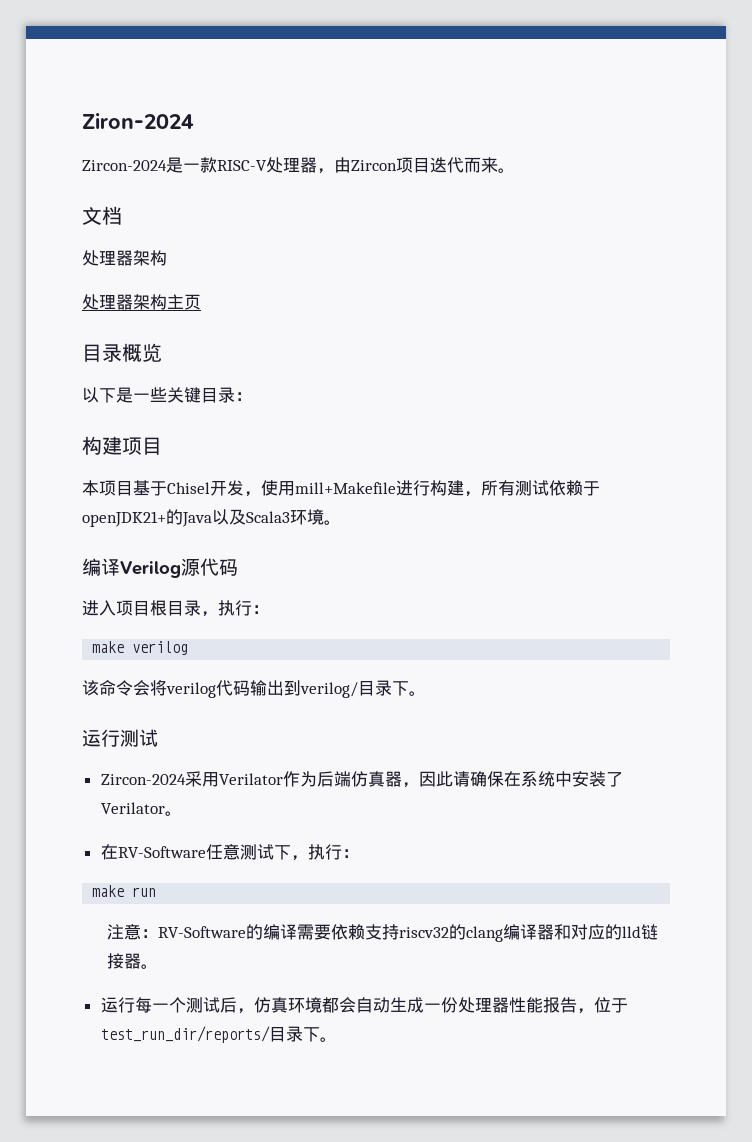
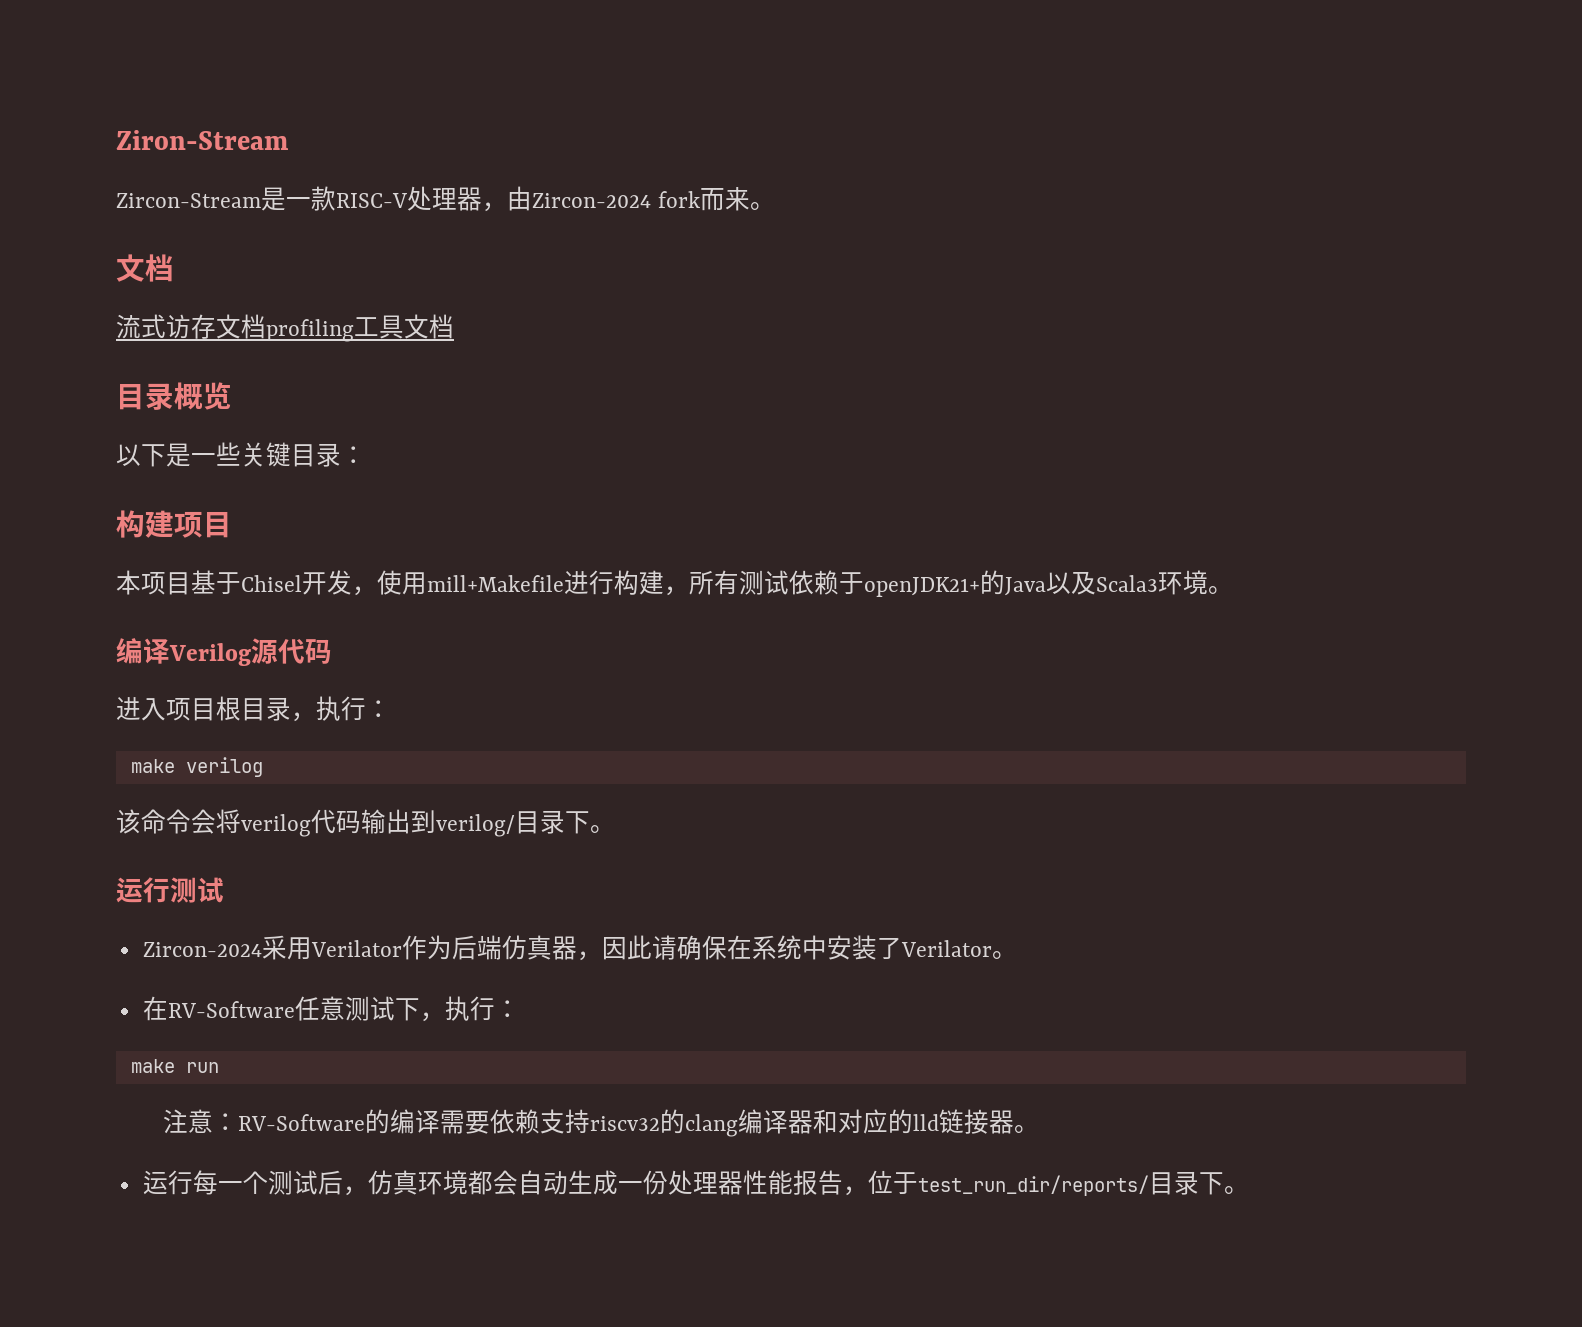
[82,113,194,129] [82,160,167,171] Ziron-2024 // Zircon-2024 -> [116,130,288,150] [116,193,261,208] Ziron-Stream // Zircon-Stream
[351,157,464,173] Zircon项目迭代 -> [532,191,700,208] Zircon-2024 fork
[82,250,167,266] [82,294,201,310] 处理器架构 // 处理器架构主页 -> [116,314,454,342] 流式访存文档profiling工具文档

